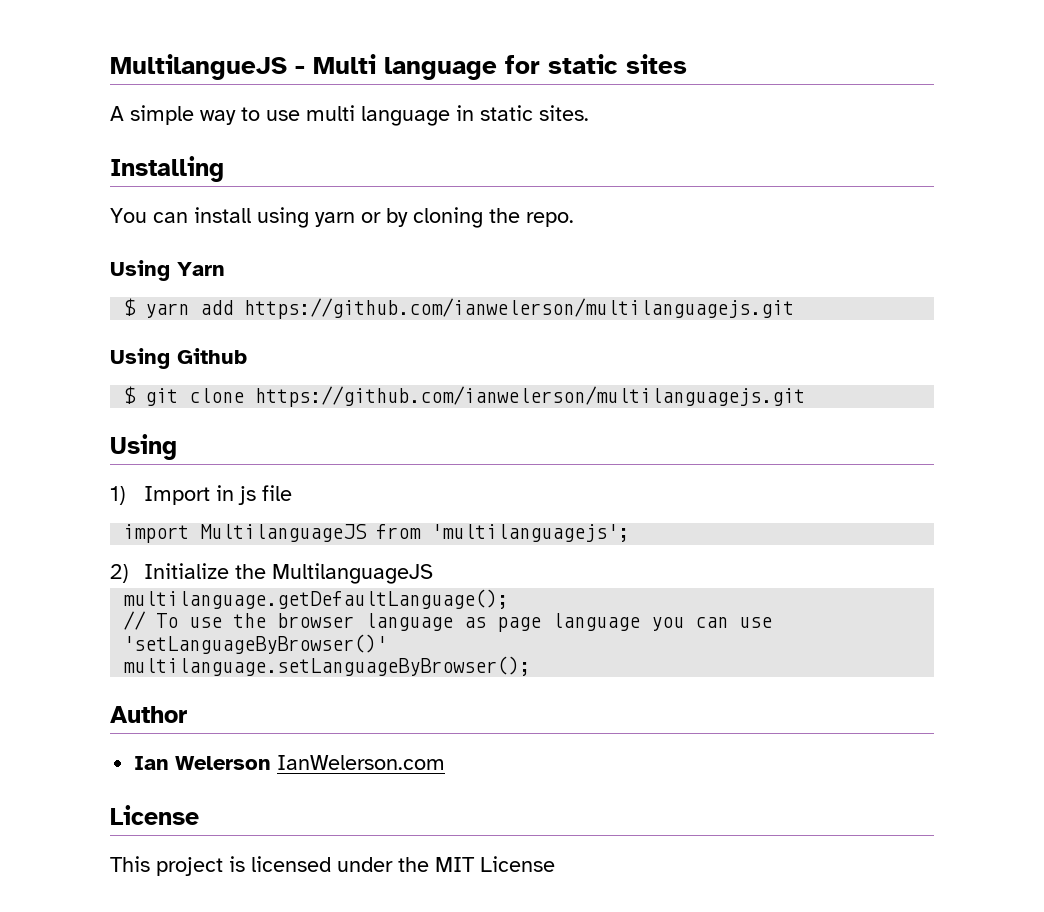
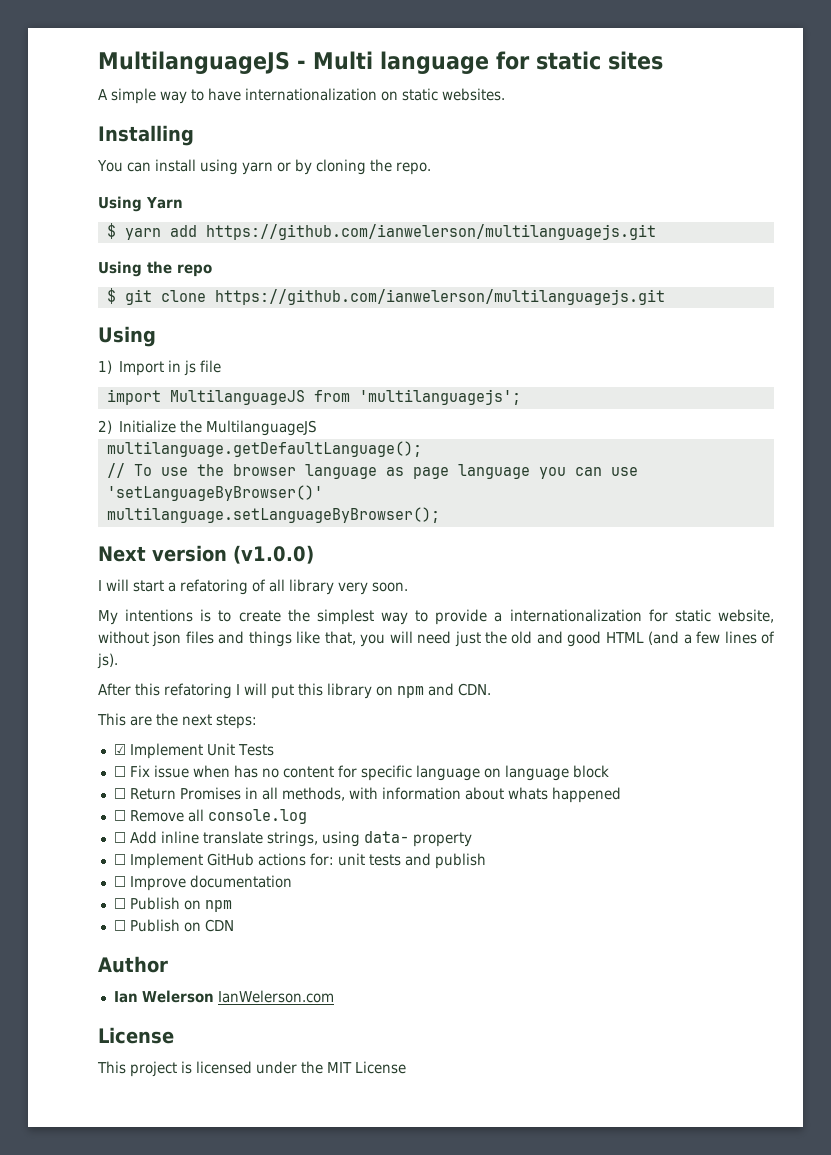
[110,54,287,80] MultilangueJS -> [98,51,290,74] MultilanguageJS
[266,105,589,126] use multi language in static sites. -> [208,88,505,101] have internationalization on static websites.
[177,348,247,364] Github -> [147,261,212,277] the repo
(531, 666) none -> [98,545,314,564] [98,579,408,595] [98,609,774,625] [98,631,776,647] [97,653,118,669] [98,683,491,699] [97,713,257,729] [113,743,274,759] [113,765,609,781] [113,787,621,803] [113,809,307,824] [113,831,472,847] [113,853,486,869] [113,875,292,891] [113,897,232,912] [113,919,234,932] // Next version (v1.0.0) // I will start a refatoring of all library very soon. // My intentions is to create the simplest way to provide a internationalization for static website, without json files and things like that, you will need just the old and good HTML (and a few lines of js). // After this refatoring I will put this library on npm and CDN. // This are the next steps: // ☑ Implement Unit Tests // ☐ Fix issue when has no content for specific language on language block // ☐ Return Promises in all methods, with information about whats happened // ☐ Remove all console.log // ☐ Add inline translate strings, using data- property // ☐ Implement GitHub actions for: unit tests and publish // ☐ Improve documentation // ☐ Publish on npm // ☐ Publish on CDN

